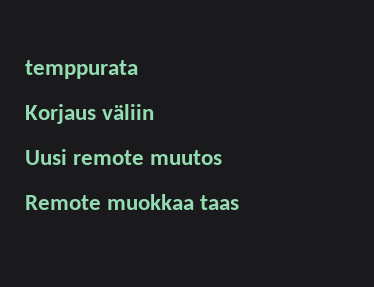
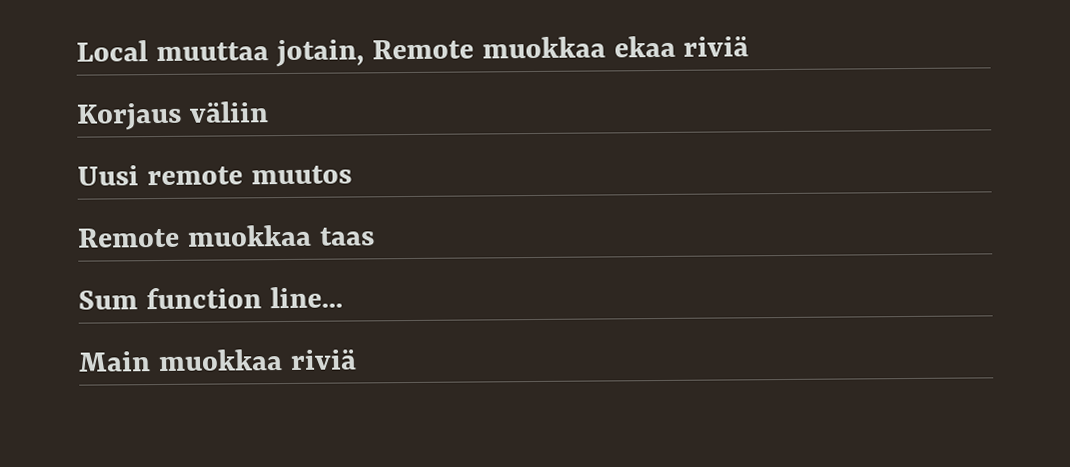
[25,60,138,79] temppurata -> [76,35,750,68] Local muuttaa jotain, Remote muokkaa ekaa riviä
(240, 202) none -> [78,286,343,310] [78,349,357,372] // Sum function line... // Main muokkaa riviä

